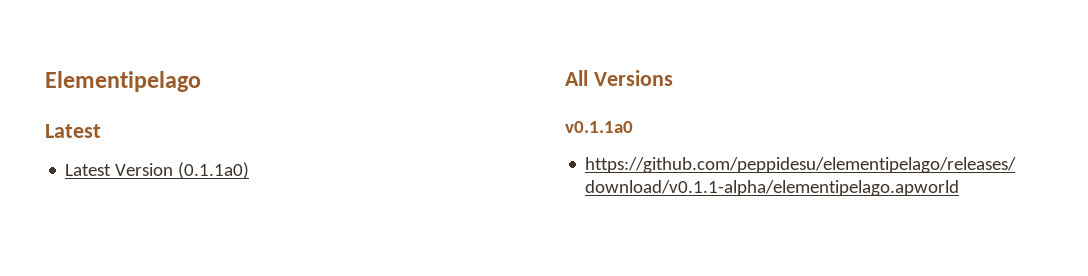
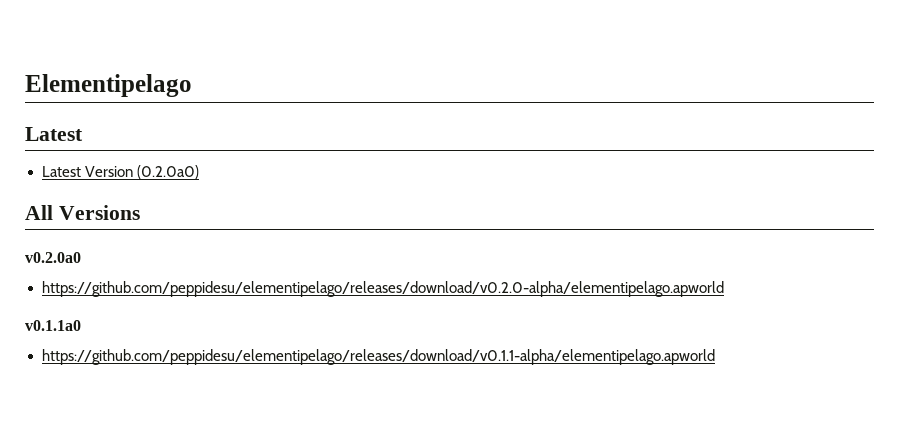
[178,162,250,179] (0.1.1a0) -> [136,165,199,179] (0.2.0a0)
(673, 78) none -> [25,252,81,263] [41,281,725,297] // v0.2.0a0 // https://github.com/peppidesu/elementipelago/releases/download/v0.2.0-alpha/elementipelago.apworld

